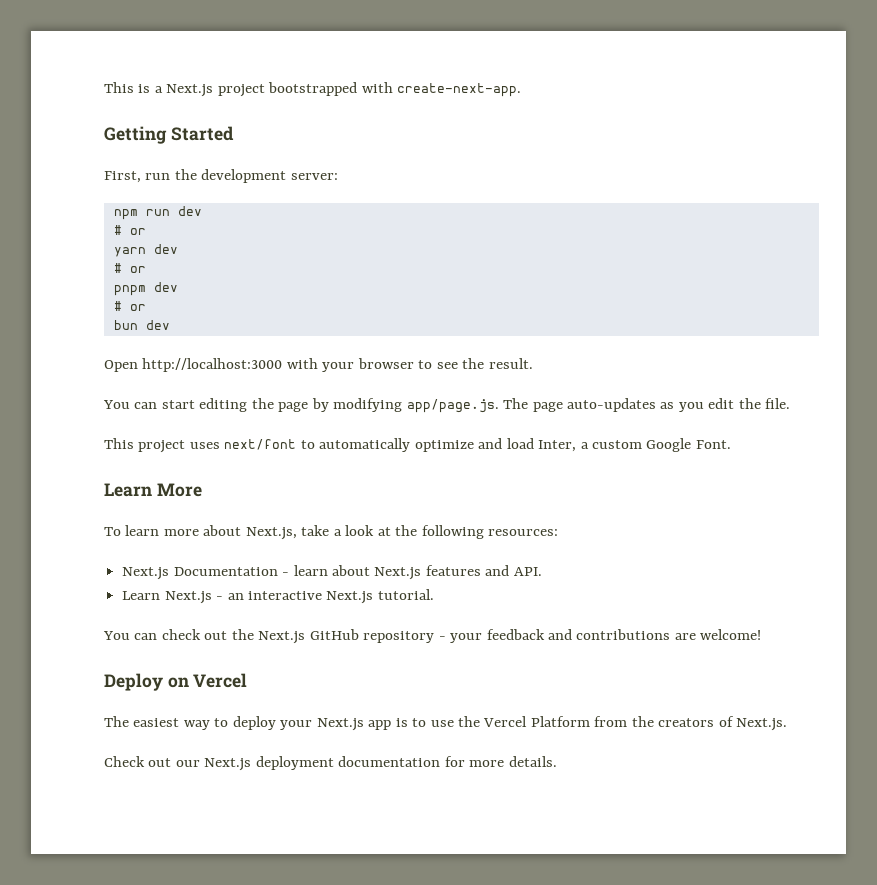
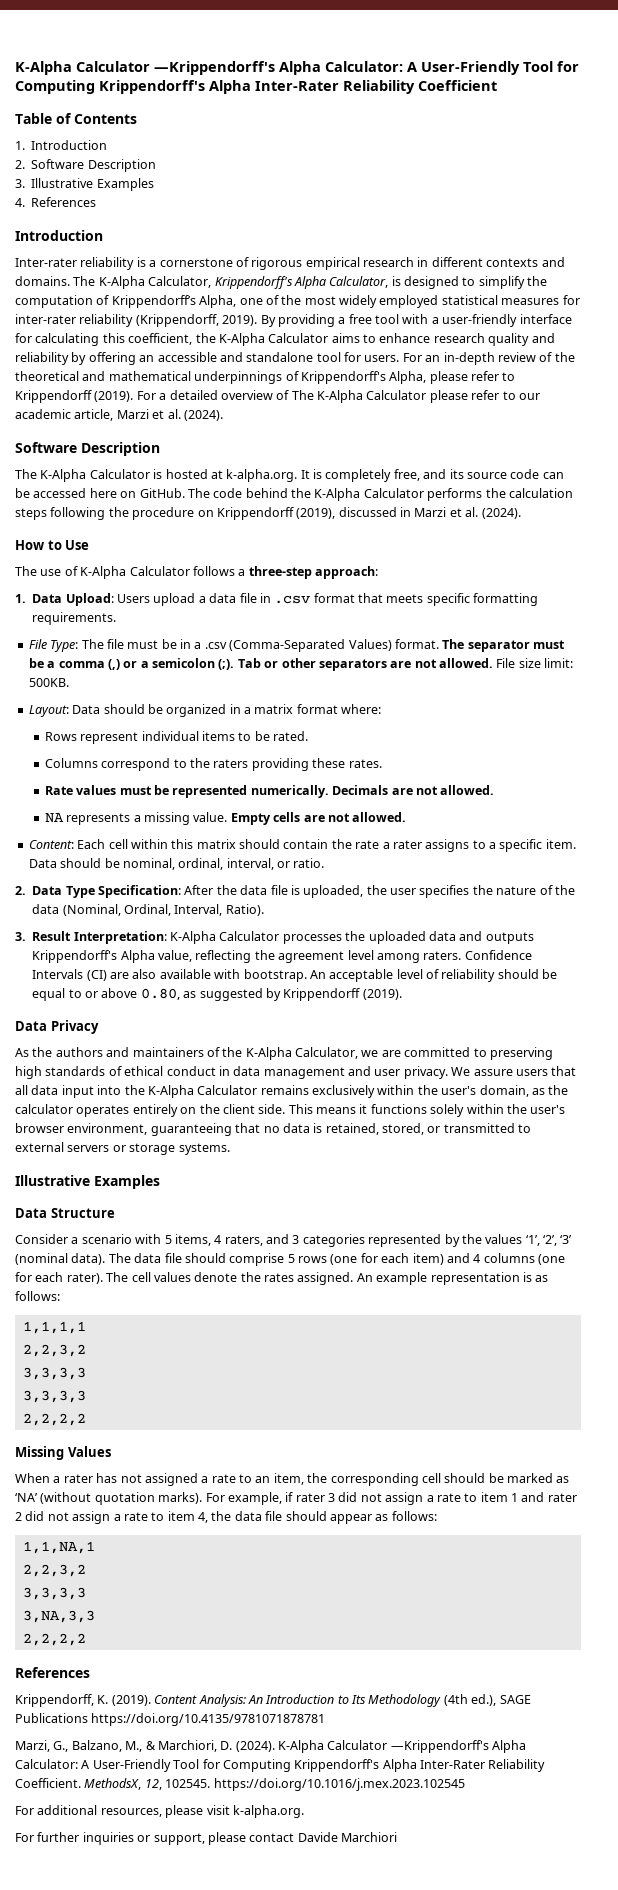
[104,82,522,97] [104,126,234,144] [104,169,338,183] [113,206,202,220] [113,225,146,235] [113,244,178,257] [113,263,146,273] [113,282,178,296] [113,301,146,311] [113,320,170,330] [104,358,533,372] [103,398,791,413] [104,438,731,453] [104,483,202,497] [104,525,559,540] [122,565,542,580] [122,589,434,604] [103,629,762,644] [104,673,248,691] [104,716,788,731] [104,756,557,771] This is a Next.js project bootstrapped with create-next-app. // Getting Started // First, run the development server: // npm run dev // # or // yarn dev // # or // pnpm dev // # or // bun dev // Open http://localhost:3000 with your browser to see the result. // You can start editing the page by modifying app/page.js. The page auto-updates as you edit the file. // This project uses next/font to automatically optimize and load Inter, a custom Google Font. // Learn More // To learn more about Next.js, take a look at the following resources: // Next.js Documentation - learn about Next.js features and API. // Learn Next.js - an interactive Next.js tutorial. // You can check out the Next.js GitHub repository - your feedback and contributions are welcome! // Deploy on Vercel // The easiest way to deploy your Next.js app is to use the Vercel Platform from the creators of Next.js. // Check out our Next.js deployment documentation for more details. -> [15,61,579,75] [15,80,497,94] [15,113,137,124] [15,140,108,150] [15,159,156,172] [15,178,154,191] [15,197,97,207] [15,230,103,241] [15,257,565,270] [15,276,548,289] [15,295,580,308] [15,314,572,327] [15,333,555,346] [15,352,575,365] [15,371,516,384] [15,390,540,403] [15,409,223,421] [15,442,160,456] [15,469,564,482] [15,488,573,501] [15,507,521,520] [15,540,90,550] [15,566,378,579] [15,593,539,606] [32,612,117,625] [28,639,565,652] [28,658,574,671] [28,678,69,687] [28,704,382,717] [44,731,309,744] [44,758,382,771] [44,785,495,798] [44,812,407,825] [28,839,576,852] [28,858,325,870] [15,885,575,898] [32,904,264,916] [15,931,534,944] [32,950,532,963] [32,969,558,982] [32,988,402,1001] [15,1020,99,1034] [15,1047,553,1060] [15,1066,577,1079] [15,1085,569,1098] [15,1104,566,1117] [15,1123,532,1136] [15,1142,230,1155] [15,1175,160,1189] [15,1208,115,1218] [15,1234,573,1247] [15,1253,565,1266] [15,1272,549,1285] [15,1291,60,1301] [22,1321,86,1334] [22,1344,86,1357] [22,1367,86,1380] [22,1390,86,1403] [22,1413,86,1426] [15,1446,111,1460] [15,1473,570,1486] [15,1492,577,1505] [15,1511,437,1524] [22,1541,95,1554] [22,1564,86,1577] [22,1587,86,1600] [22,1610,95,1623] [22,1633,86,1646] [15,1667,90,1678] [15,1694,531,1707] [15,1713,326,1726] [15,1740,527,1753] [15,1759,546,1772] [15,1778,465,1791] [15,1805,304,1818] [15,1832,397,1845] K-Alpha Calculator —Krippendorff's Alpha Calculator: A User-Friendly Tool for Computing Krippendorff's Alpha Inter-Rater Reliability Coefficient // Table of Contents // 1. Introduction // 2. Software Description // 3. Illustrative Examples // 4. References // Introduction // Inter-rater reliability is a cornerstone of rigorous empirical research in different contexts and domains. The K-Alpha Calculator, Krippendorff's Alpha Calculator, is designed to simplify the computation of Krippendorff’s Alpha, one of the most widely employed statistical measures for inter-rater reliability (Krippendorff, 2019). By providing a free tool with a user-friendly interface for calculating this coefficient, the K-Alpha Calculator aims to enhance research quality and reliability by offering an accessible and standalone tool for users. For an in-depth review of the theoretical and mathematical underpinnings of Krippendorff's Alpha, please refer to Krippendorff (2019). For a detailed overview of The K-Alpha Calculator please refer to our academic article, Marzi et al. (2024). // Software Description // The K-Alpha Calculator is hosted at k-alpha.org. It is completely free, and its source code can be accessed here on GitHub. The code behind the K-Alpha Calculator performs the calculation steps following the procedure on Krippendorff (2019), discussed in Marzi et al. (2024). // How to Use // The use of K-Alpha Calculator follows a three-step approach: // 1. Data Upload: Users upload a data file in .csv format that meets specific formatting requirements. // File Type: The file must be in a .csv (Comma-Separated Values) format. The separator must be a comma (,) or a semicolon (;). Tab or other separators are not allowed. File size limit: 500KB. // Layout: Data should be organized in a matrix format where: // Rows represent individual items to be rated. // Columns correspond to the raters providing these rates. // Rate values must be represented numerically. Decimals are not allowed. // NA represents a missing value. Empty cells are not allowed. // Content: Each cell within this matrix should contain the rate a rater assigns to a specific item. Data should be nominal, ordinal, interval, or ratio. // 2. Data Type Specification: After the data file is uploaded, the user specifies the nature of the data (Nominal, Ordinal, Interval, Ratio). // 3. Result Interpretation: K-Alpha Calculator processes the uploaded data and outputs Krippendorff's Alpha value, reflecting the agreement level among raters. Confidence Intervals (CI) are also available with bootstrap. An acceptable level of reliability should be equal to or above 0.80, as suggested by Krippendorff (2019). // Data Privacy // As the authors and maintainers of the K-Alpha Calculator, we are committed to preserving high standards of ethical conduct in data management and user privacy. We assure users that all data input into the K-Alpha Calculator remains exclusively within the user's domain, as the calculator operates entirely on the client side. This means it functions solely within the user's browser environment, guaranteeing that no data is retained, stored, or transmitted to external servers or storage systems. // Illustrative Examples // Data Structure // Consider a scenario with 5 items, 4 raters, and 3 categories represented by the values ‘1’, ‘2’, ‘3’ (nominal data). The data file should comprise 5 rows (one for each item) and 4 columns (one for each rater). The cell values denote the rates assigned. An example representation is as follows: // 1,1,1,1 // 2,2,3,2 // 3,3,3,3 // 3,3,3,3 // 2,2,2,2 // Missing Values // When a rater has not assigned a rate to an item, the corresponding cell should be marked as ‘NA’ (without quotation marks). For example, if rater 3 did not assign a rate to item 1 and rater 2 did not assign a rate to item 4, the data file should appear as follows: // 1,1,NA,1 // 2,2,3,2 // 3,3,3,3 // 3,NA,3,3 // 2,2,2,2 // References // Krippendorff, K. (2019). Content Analysis: An Introduction to Its Methodology (4th ed.), SAGE Publications https://doi.org/10.4135/9781071878781 // Marzi, G., Balzano, M., & Marchiori, D. (2024). K-Alpha Calculator —Krippendorff's Alpha Calculator: A User-Friendly Tool for Computing Krippendorff's Alpha Inter-Rater Reliability Coefficient. MethodsX, 12, 102545. https://doi.org/10.1016/j.mex.2023.102545 // For additional resources, please visit k-alpha.org. // For further inquiries or support, please contact Davide Marchiori

